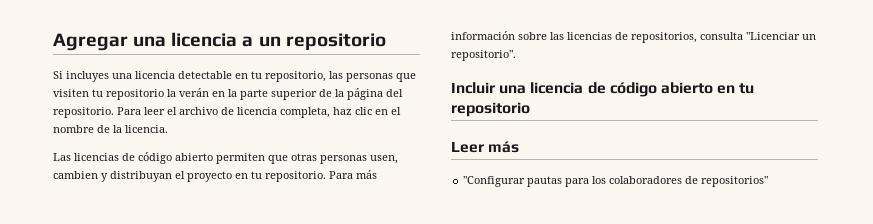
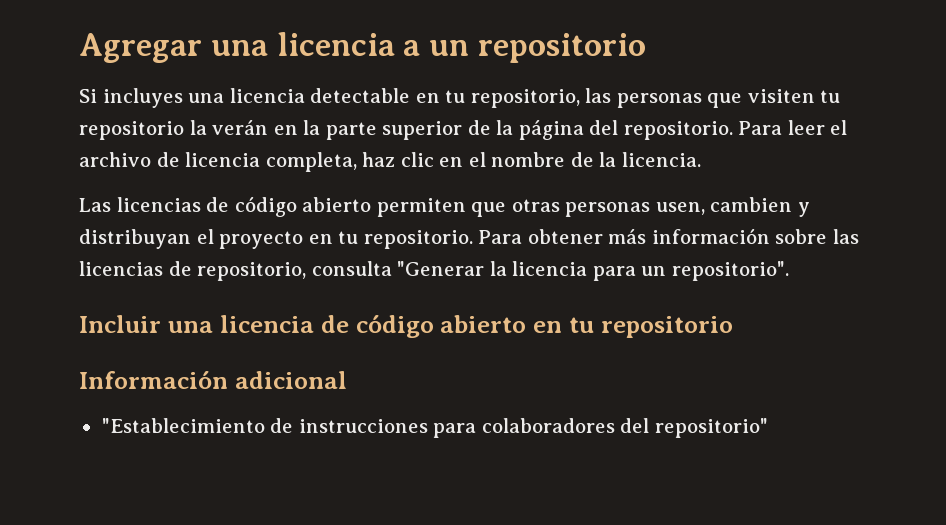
(353, 175) none -> [527,229,603,244] obtener
[631,32,800,43] repositorios, consulta "Licenciar -> [197,261,636,281] repositorio, consulta "Generar la licencia para
[451,141,520,153] [463,176,769,187] Leer más // "Configurar pautas para los colaboradores de repositorios" -> [79,370,347,389] [101,418,768,438] Información adicional // "Establecimiento de instrucciones para colaboradores del repositorio"

